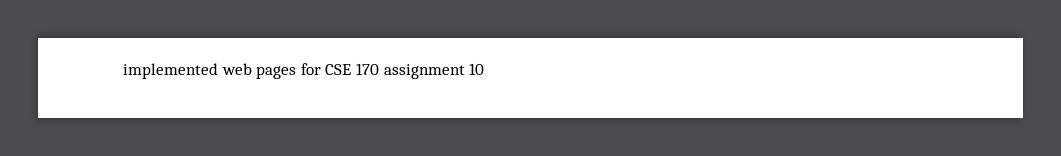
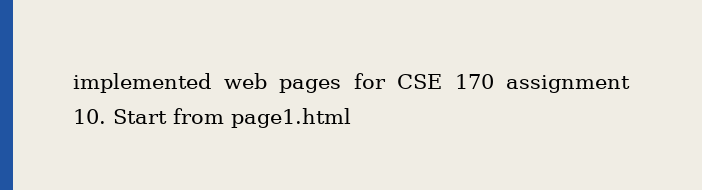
[469,63,485,75] 10 -> [73,108,351,128] 10. Start from page1.html

